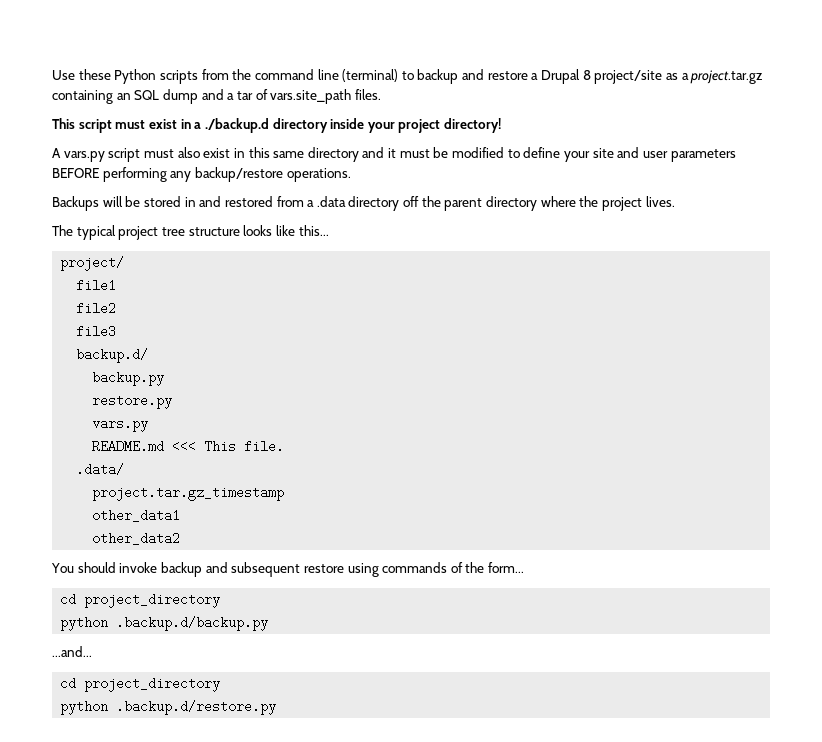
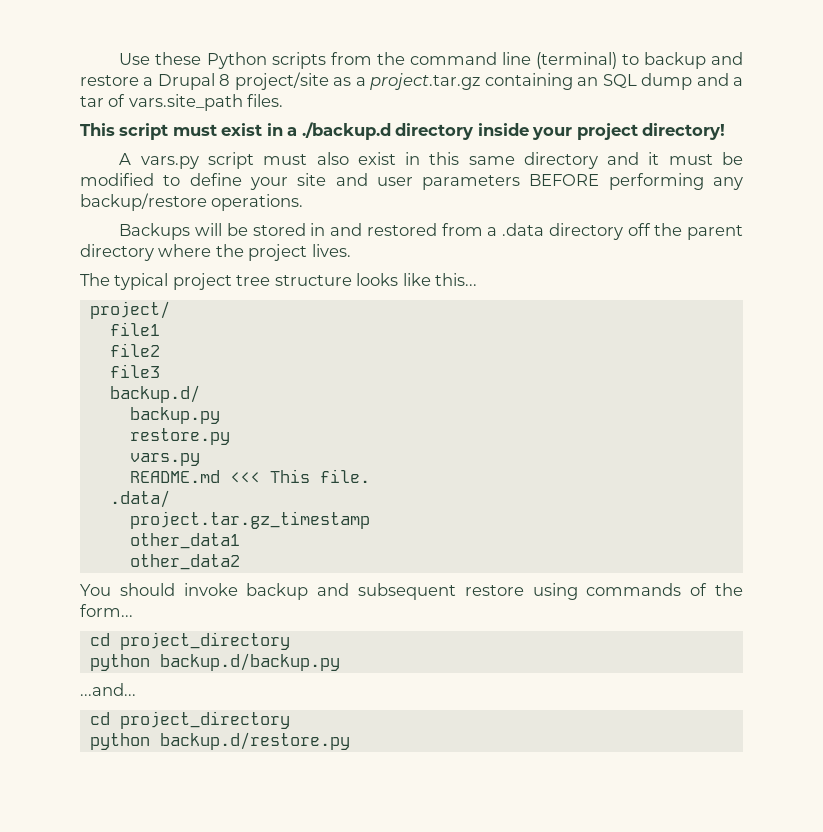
[116,616,269,631] .backup.d/backup.py -> [159,653,340,671] backup.d/backup.py
[116,700,277,715] .backup.d/restore.py -> [159,732,350,750] backup.d/restore.py

